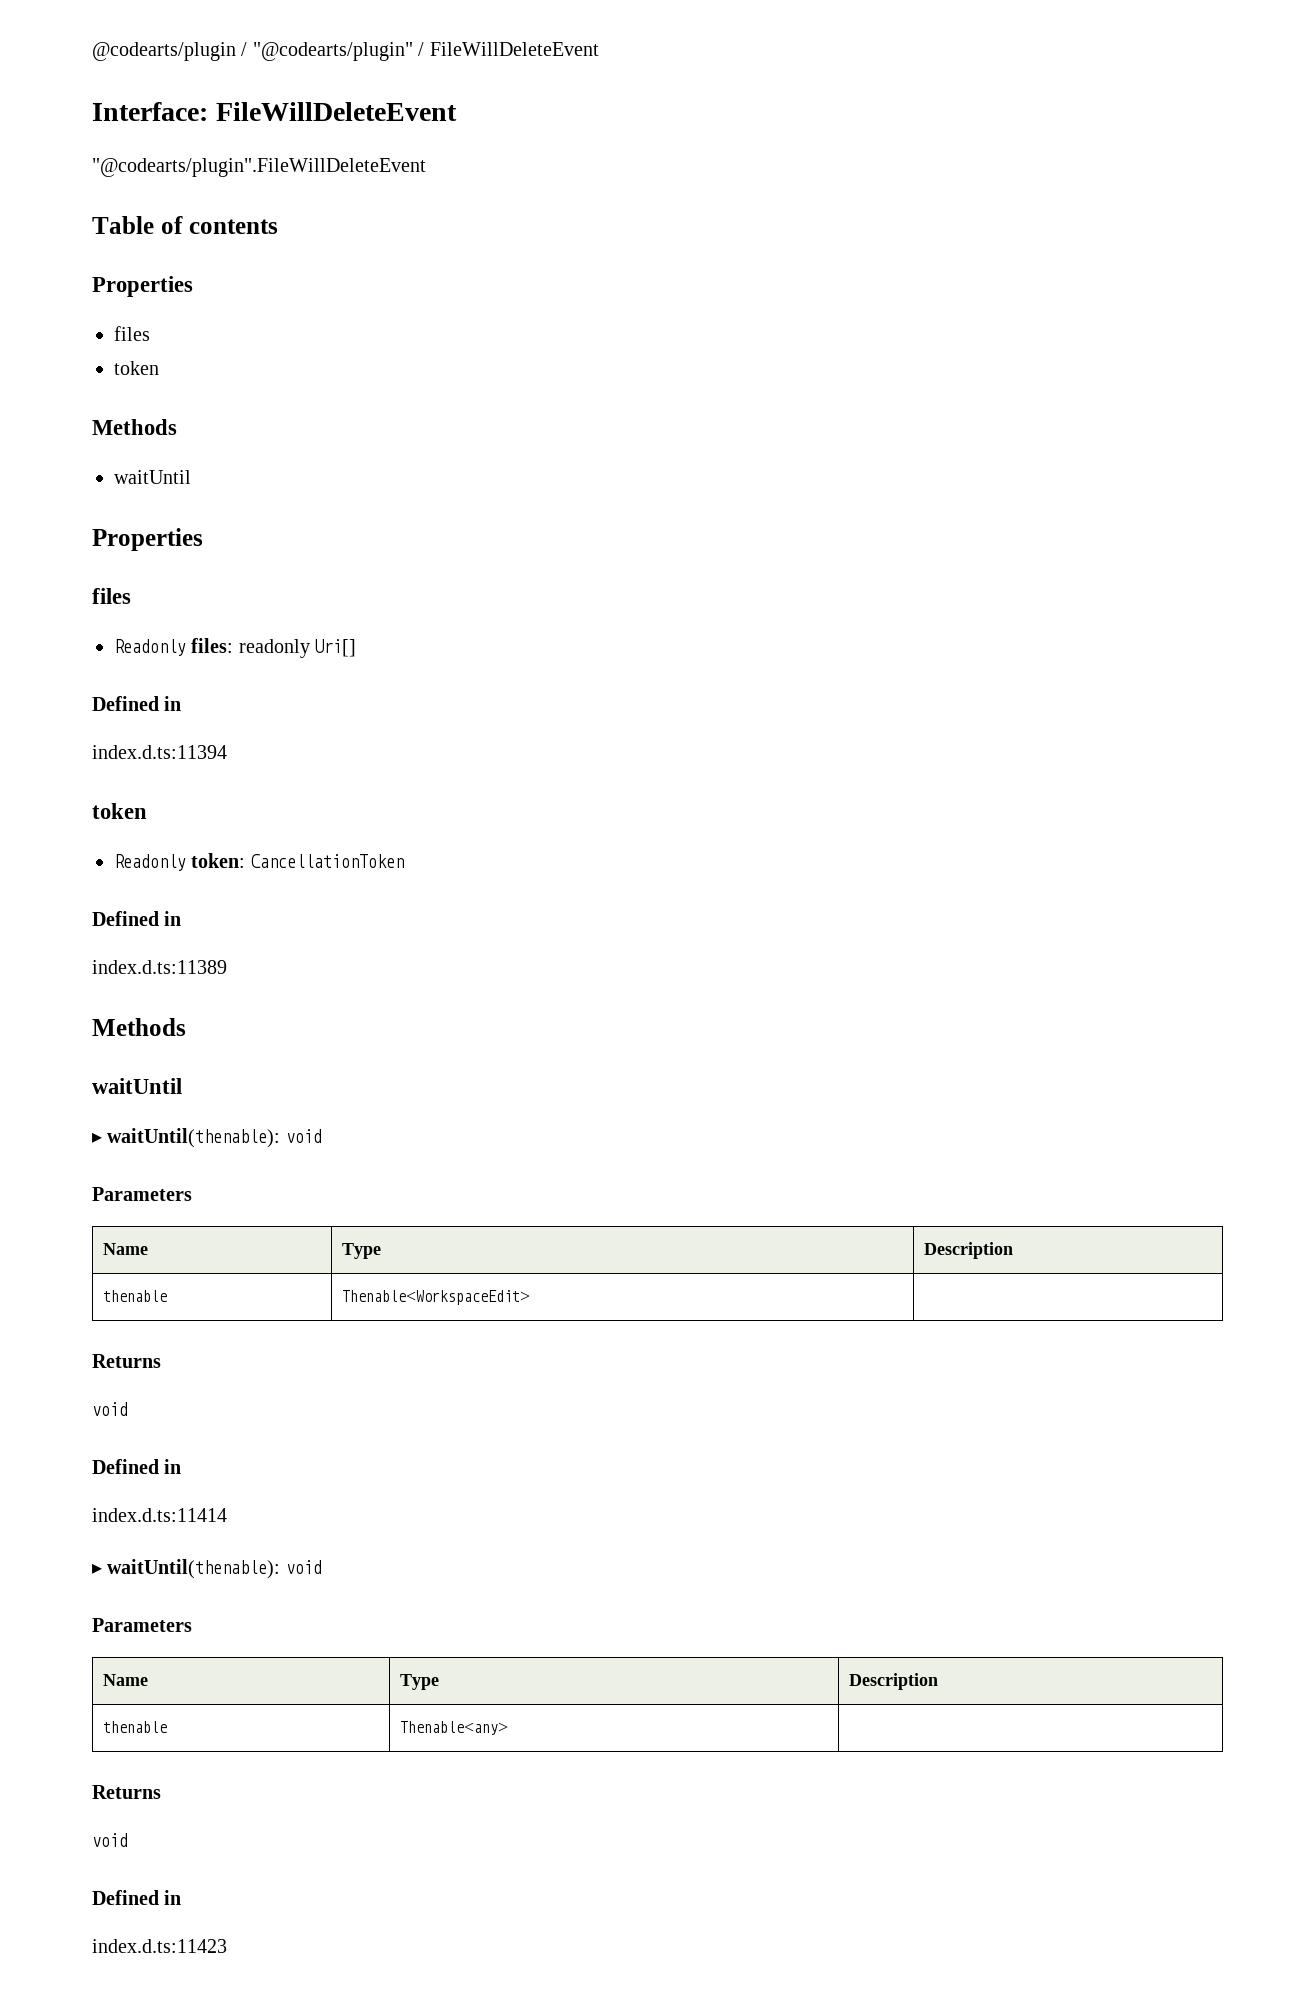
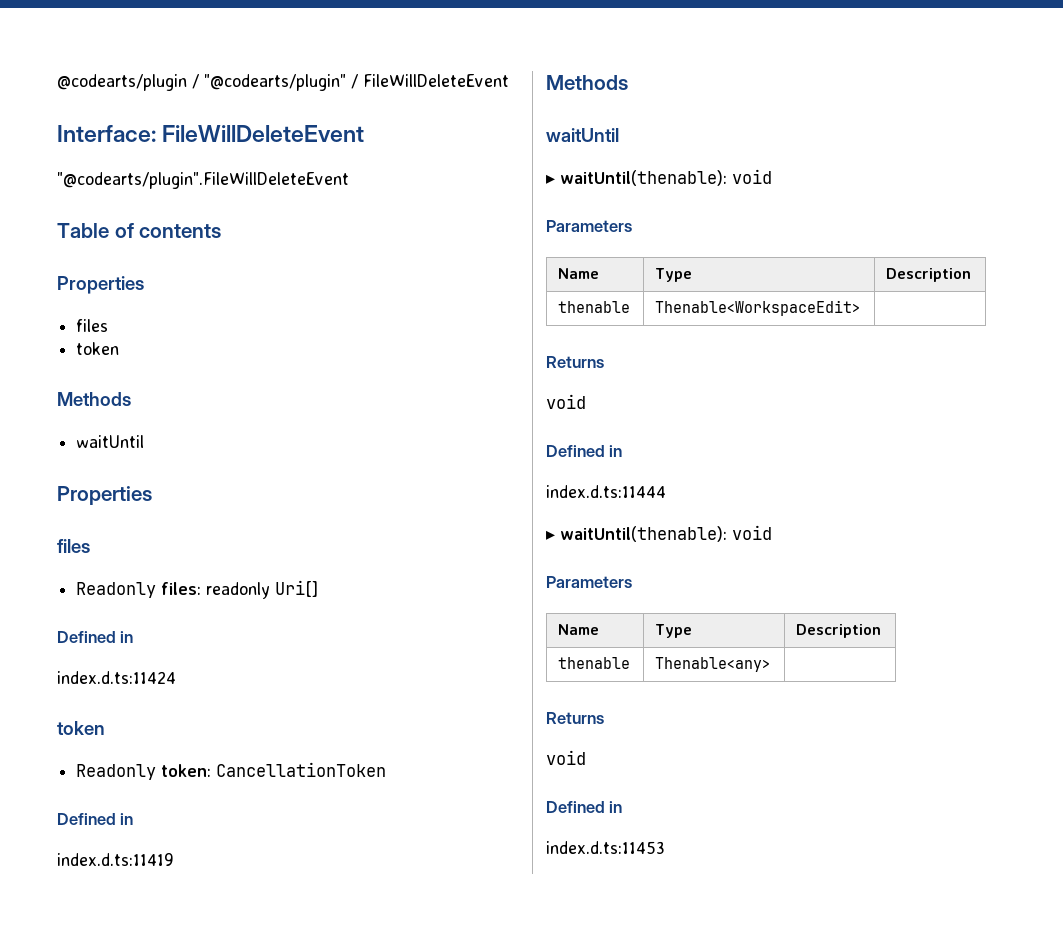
[92,745,227,759] index.d.ts:11394 -> [57,671,176,684] index.d.ts:11424
[92,960,227,974] index.d.ts:11389 -> [57,853,174,866] index.d.ts:11419
[92,1508,227,1522] index.d.ts:11414 -> [546,485,666,498] index.d.ts:11444
[92,1939,227,1953] index.d.ts:11423 -> [546,841,665,854] index.d.ts:11453

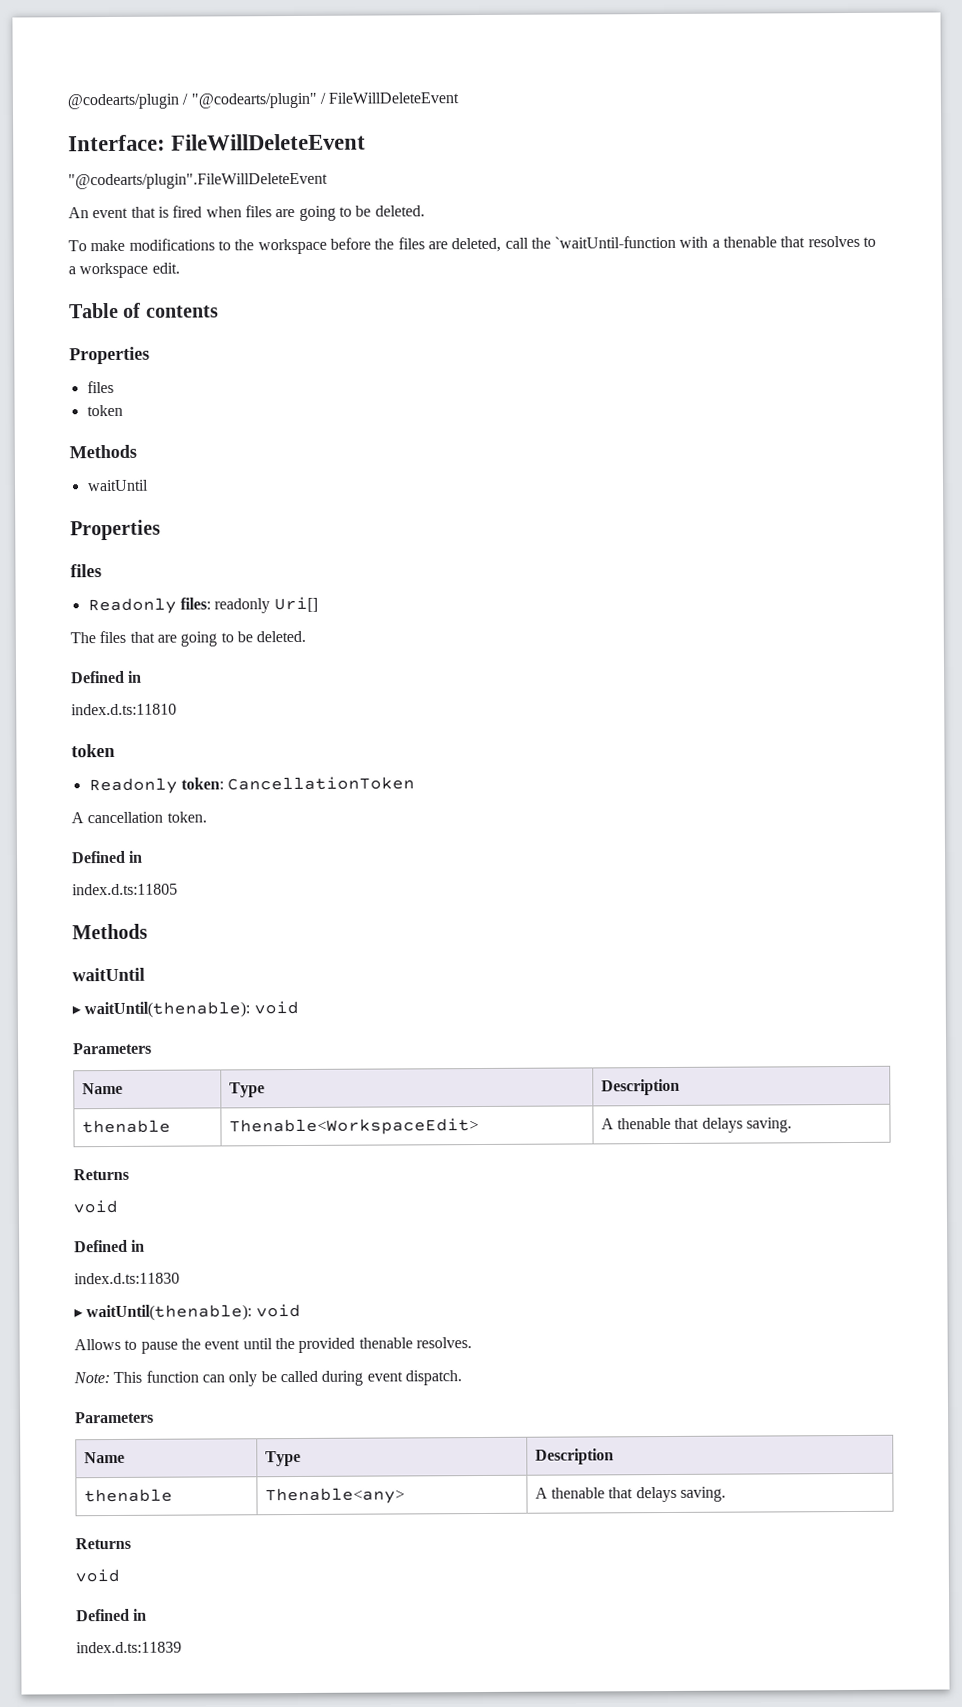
(349, 180) none -> [68,205,425,221] [68,235,877,255] [68,262,180,279] // An event that is fired when files are going to be deleted. // To make modifications to the workspace before the files are deleted, call the `waitUntil-function with a thenable that resolves to a workspace edit.
[57,631,134,643] [57,671,176,684] // Defined in // index.d.ts:11424 -> [70,630,307,647] [71,670,143,684] [71,703,177,716] // The files that are going to be deleted. // Defined in // index.d.ts:11810
[57,813,134,825] [57,853,174,866] // Defined in // index.d.ts:11419 -> [71,811,207,824] [71,850,144,864] [72,883,178,896] // A cancellation token. // Defined in // index.d.ts:11805
[546,356,604,368] [546,394,586,409] [546,445,623,457] [546,485,666,498] [546,525,772,542] // Returns // void // Defined in // index.d.ts:11444 // ▸ waitUntil(thenable): void -> [600,1117,792,1133] [73,1168,129,1181] [73,1199,118,1214] [74,1239,146,1253] [74,1272,180,1285] [74,1303,301,1322] [74,1337,472,1354] [73,1370,462,1387] A thenable that delays saving. // Returns // void // Defined in // index.d.ts:11830 // ▸ waitUntil(thenable): void // Allows to pause the event until the provided thenable resolves. // Note: This function can only be called during event dispatch.
[546,712,604,724] [546,750,586,765] [546,801,623,813] [546,841,665,854] // Returns // void // Defined in // index.d.ts:11453 -> [534,1486,726,1503] [75,1537,131,1550] [75,1568,120,1583] [76,1608,148,1622] [76,1641,182,1654] A thenable that delays saving. // Returns // void // Defined in // index.d.ts:11839

